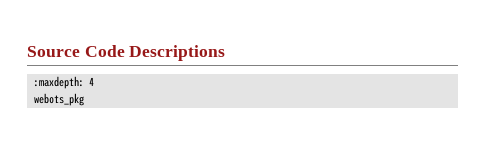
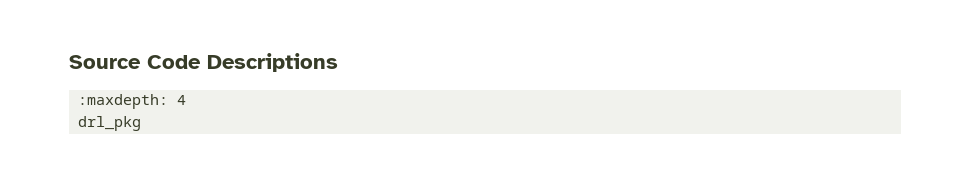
[34,93,85,106] webots_pkg -> [78,116,141,131] drl_pkg

